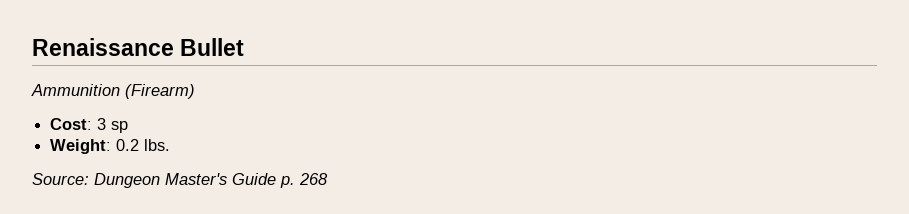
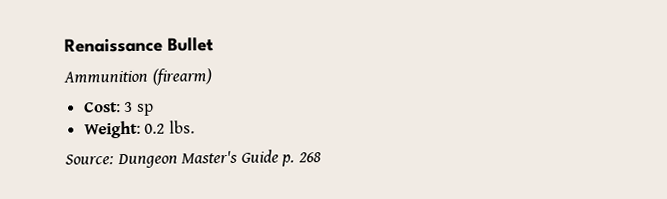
[125,84,195,99] (Firearm) -> [151,68,212,86] (firearm)

